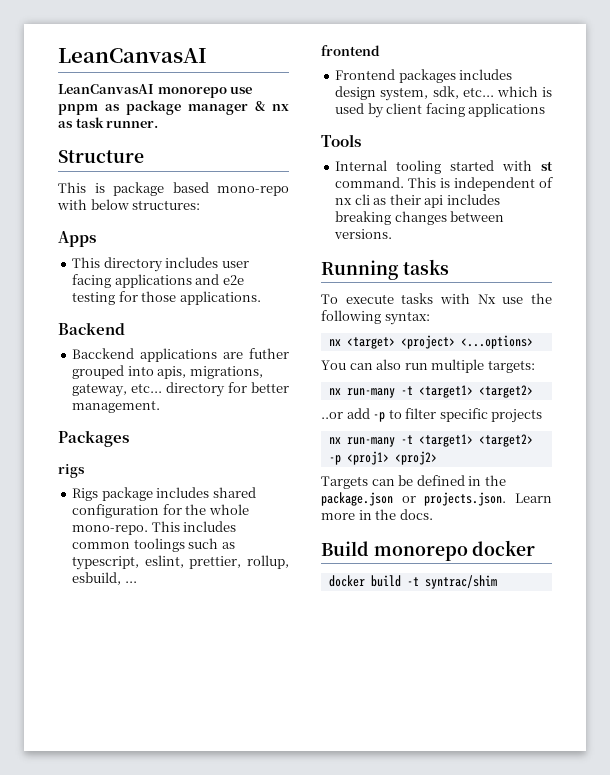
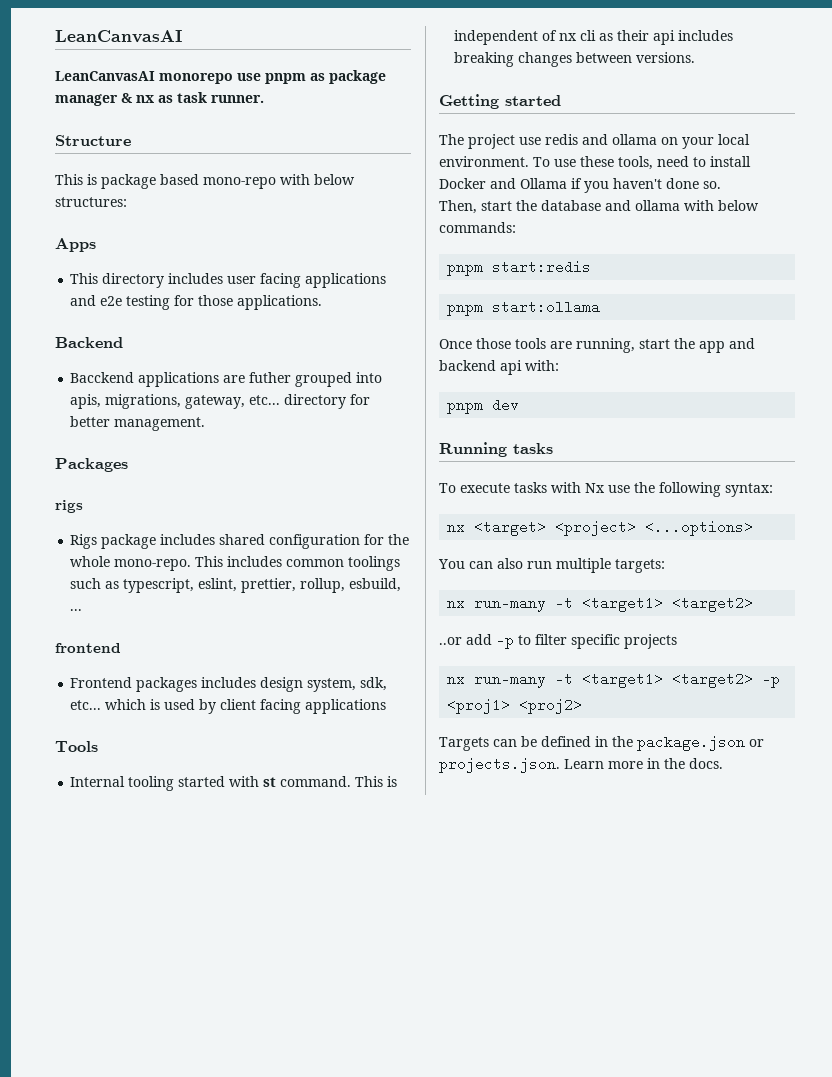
(393, 234) none -> [439,94,561,109] [439,134,750,149] [439,156,751,170] [439,178,721,193] [439,200,759,214] [439,222,516,233] [447,260,592,276] [447,300,601,316] [439,338,755,353] [439,360,559,375] [447,398,520,414] // Getting started // The project use redis and ollama on your local environment. To use these tools, need to install Docker and Ollama if you haven't done so. // Then, start the database and ollama with below commands: // pnpm start:redis // pnpm start:ollama // Once those tools are running, start the app and backend api with: // pnpm dev
[321,540,536,561] [328,575,497,589] // Build monorepo docker // docker build -t syntrac/shim -> (723, 763) none

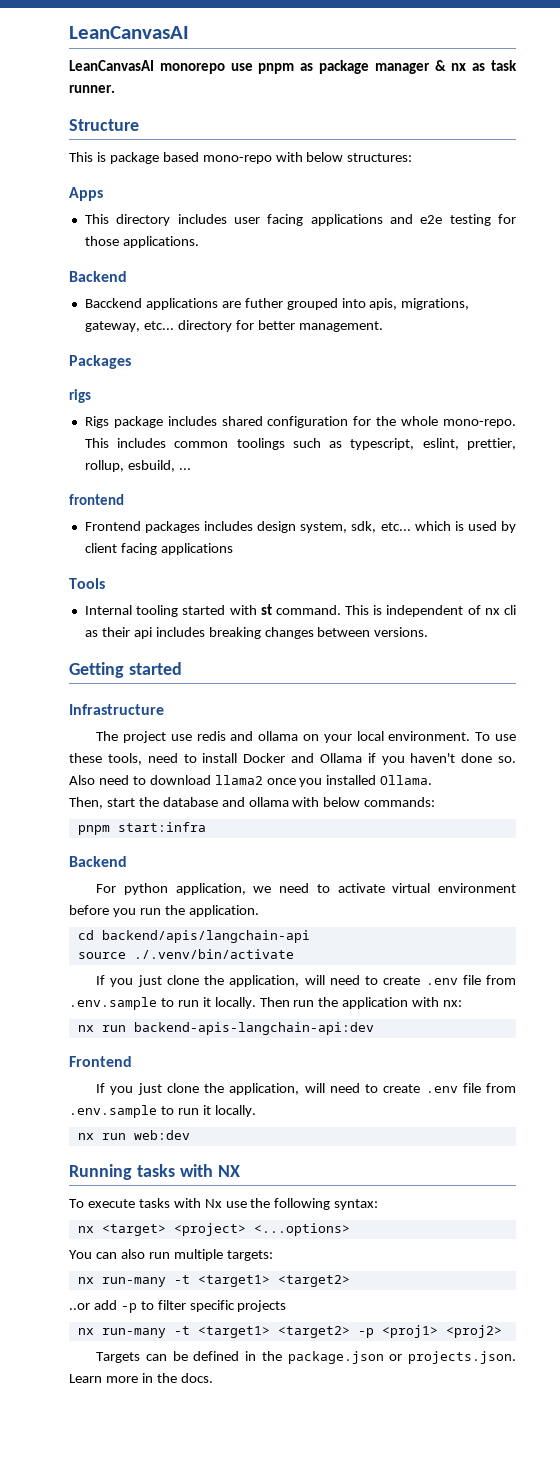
(561, 100) none -> [69,704,164,715] // Infrastructure
(721, 185) none -> [69,775,433,787] Also need to download llama2 once you installed Ollama.
[492,260,592,274] [447,300,601,316] [439,338,755,353] [439,360,559,375] [447,398,520,414] start:redis // pnpm start:ollama // Once those tools are running, start the app and backend api with: // pnpm dev -> [117,822,206,832] [69,856,127,867] [96,883,516,895] [69,905,259,917] [77,930,310,943] [77,949,294,959] [96,975,516,987] [69,997,463,1010] [77,1022,374,1035] [69,1056,132,1067] [96,1083,516,1095] [69,1105,256,1118] [77,1130,190,1140] start:infra // Backend // For python application, we need to activate virtual environment before you run the application. // cd backend/apis/langchain-api // source ./.venv/bin/activate // If you just clone the application, will need to create .env file from .env.sample to run it locally. Then run the application with nx: // nx run backend-apis-langchain-api:dev // Frontend // If you just clone the application, will need to create .env file from .env.sample to run it locally. // nx run web:dev
(553, 448) none -> [179,1164,240,1177] with NX

